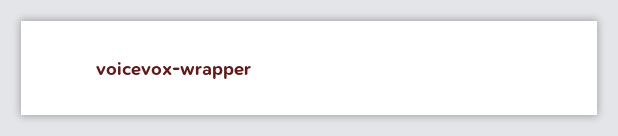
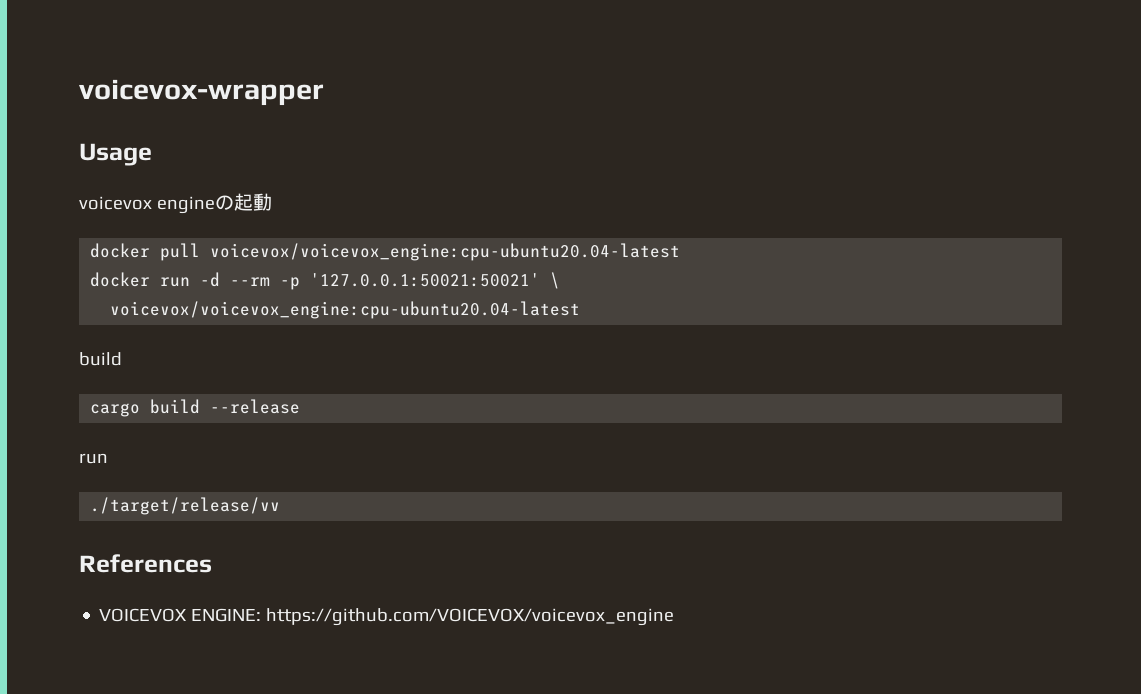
(251, 70) none -> [79,143,152,166] [79,193,272,214] [90,243,681,261] [90,272,561,290] [110,301,581,319] [79,352,122,366] [90,399,301,417] [79,453,108,464] [90,497,281,515] [79,554,212,573] [99,608,675,626] // Usage // voicevox engineの起動 // docker pull voicevox/voicevox_engine:cpu-ubuntu20.04-latest // docker run -d --rm -p '127.0.0.1:50021:50021' \ // voicevox/voicevox_engine:cpu-ubuntu20.04-latest // build // cargo build --release // run // ./target/release/vv // References // VOICEVOX ENGINE: https://github.com/VOICEVOX/voicevox_engine

